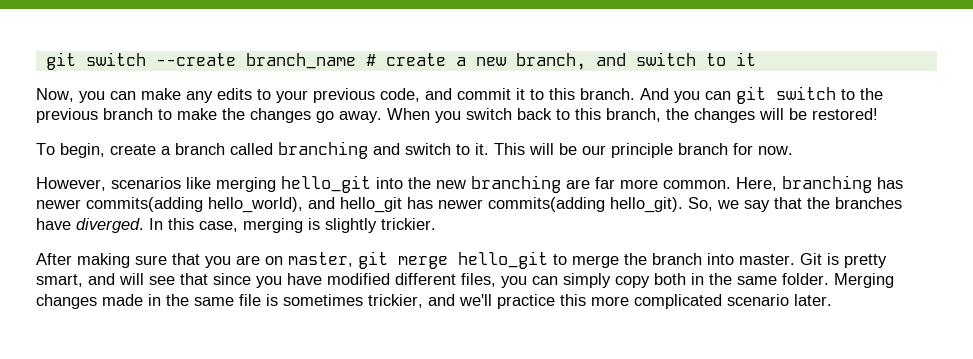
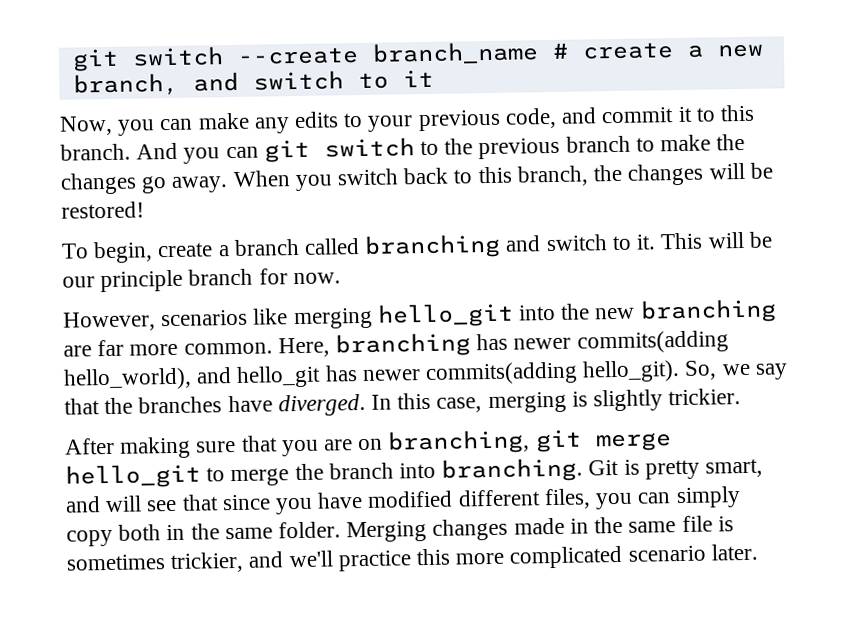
[288,252,353,267] master, -> [387,429,531,455] branching,
[739,254,795,265] master. -> [441,457,584,483] branching.

